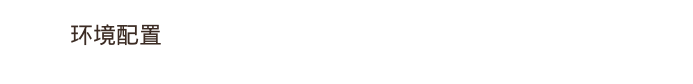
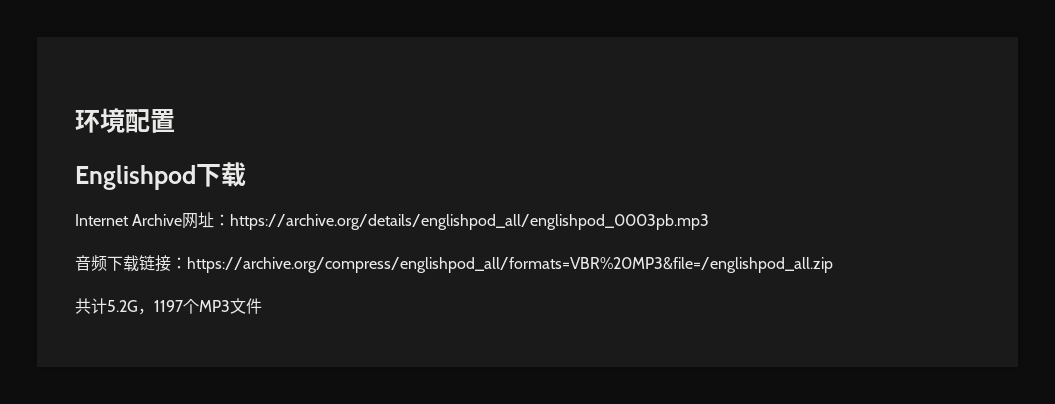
(162, 34) none -> [75,162,246,190] [75,212,710,230] [75,255,833,273] [75,298,262,315] // Englishpod下载 // Internet Archive网址：https://archive.org/details/englishpod_all/englishpod_0003pb.mp3 // 音频下载链接：https://archive.org/compress/englishpod_all/formats=VBR%20MP3&file=/englishpod_all.zip // 共计5.2G，1197个MP3文件

